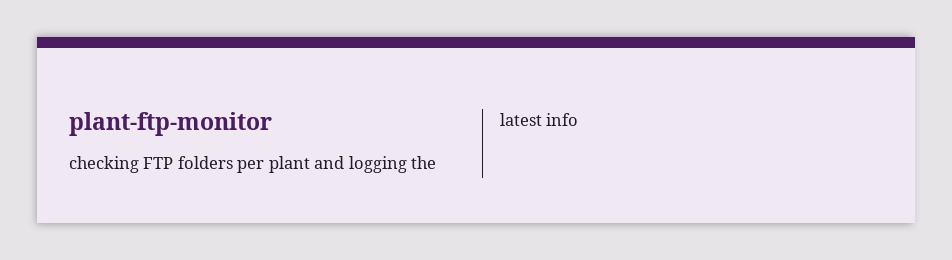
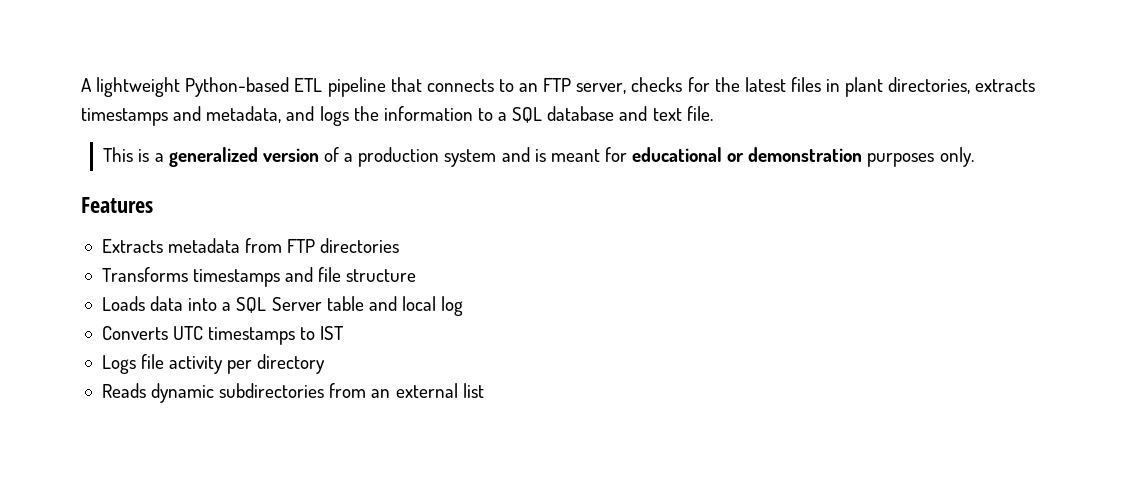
[69,112,272,136] [69,156,437,173] [500,113,579,126] plant-ftp-monitor // checking FTP folders per plant and logging the latest info -> [81,77,1036,97] [81,106,713,126] [103,147,974,167] [81,197,153,213] [101,238,400,253] [101,267,417,287] [101,296,464,316] [101,326,345,345] [101,354,326,374] [101,383,484,403] A lightweight Python-based ETL pipeline that connects to an FTP server, checks for the latest files in plant directories, extracts timestamps and metadata, and logs the information to a SQL database and text file. // This is a generalized version of a production system and is meant for educational or demonstration purposes only. // Features // Extracts metadata from FTP directories // Transforms timestamps and file structure // Loads data into a SQL Server table and local log // Converts UTC timestamps to IST // Logs file activity per directory // Reads dynamic subdirectories from an external list

